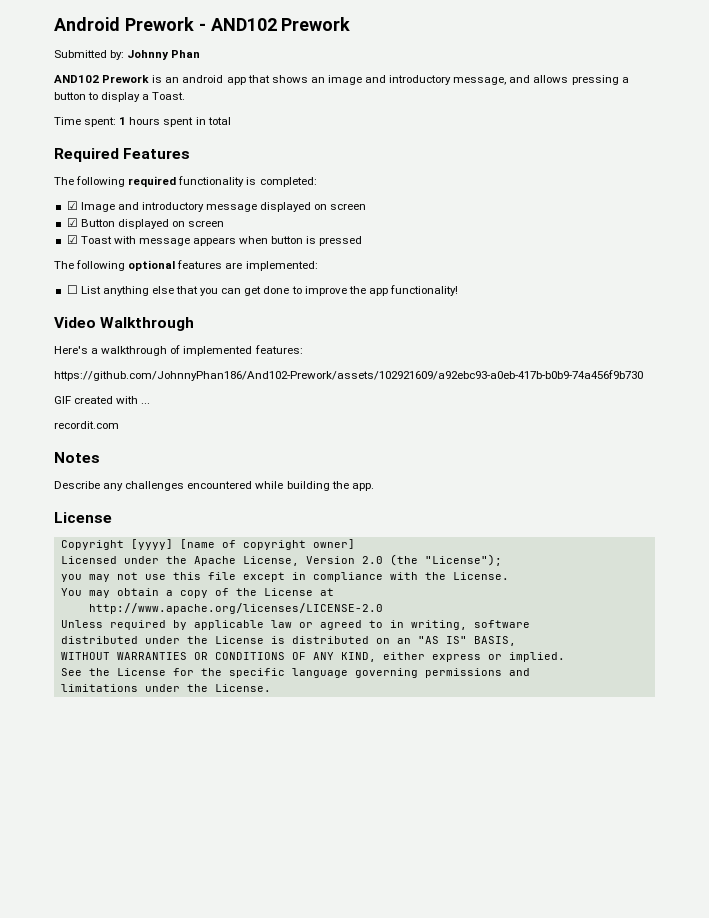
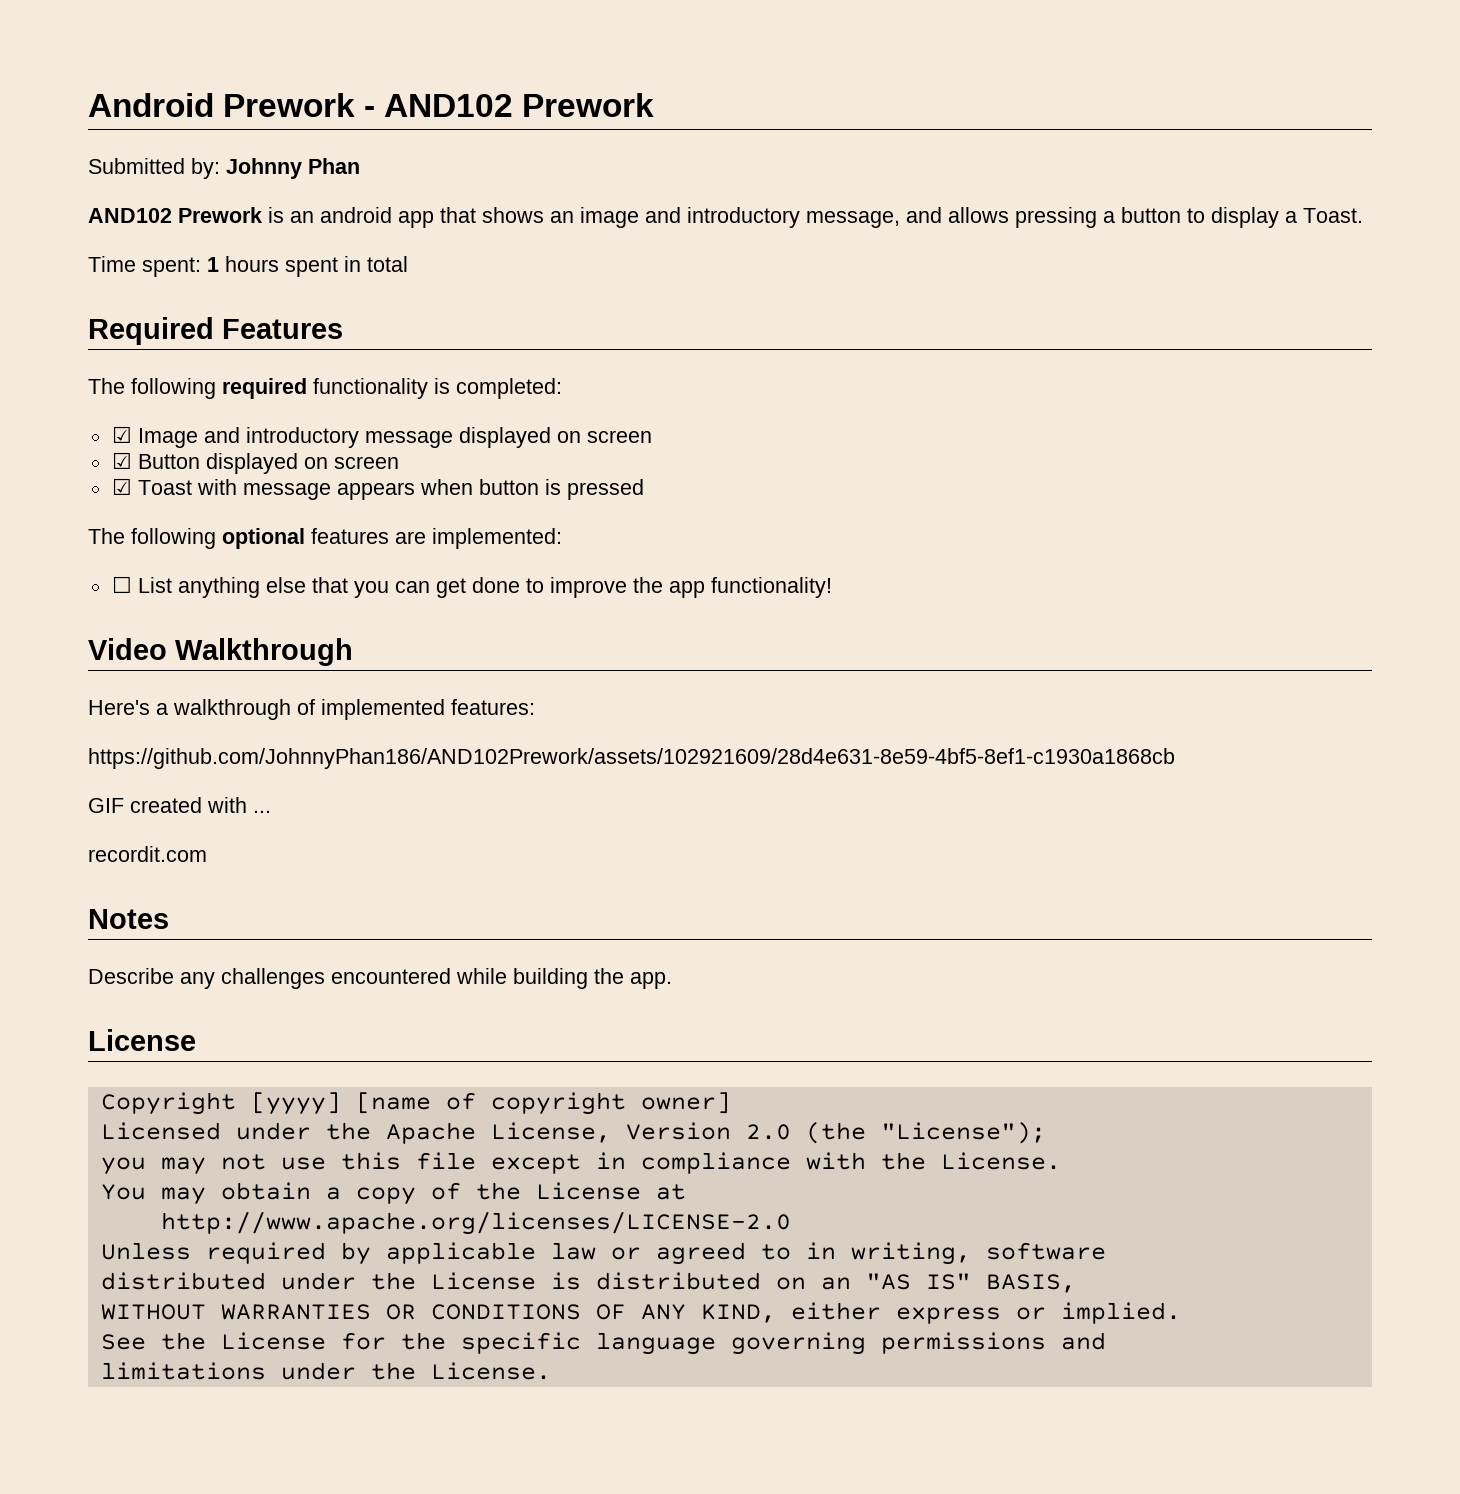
[54,370,643,381] https://github.com/JohnnyPhan186/And102-Prework/assets/102921609/a92ebc93-a0eb-417b-b0b9-74a456f9b730 -> [88,748,1175,769] https://github.com/JohnnyPhan186/AND102Prework/assets/102921609/28d4e631-8e59-4bf5-8ef1-c1930a1868cb

